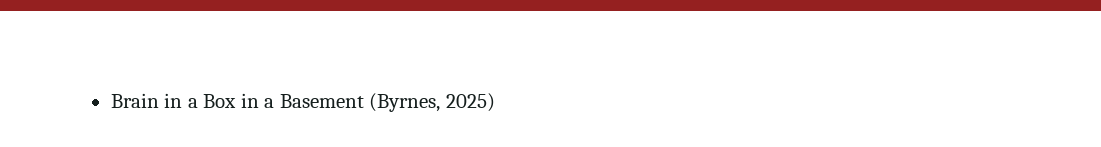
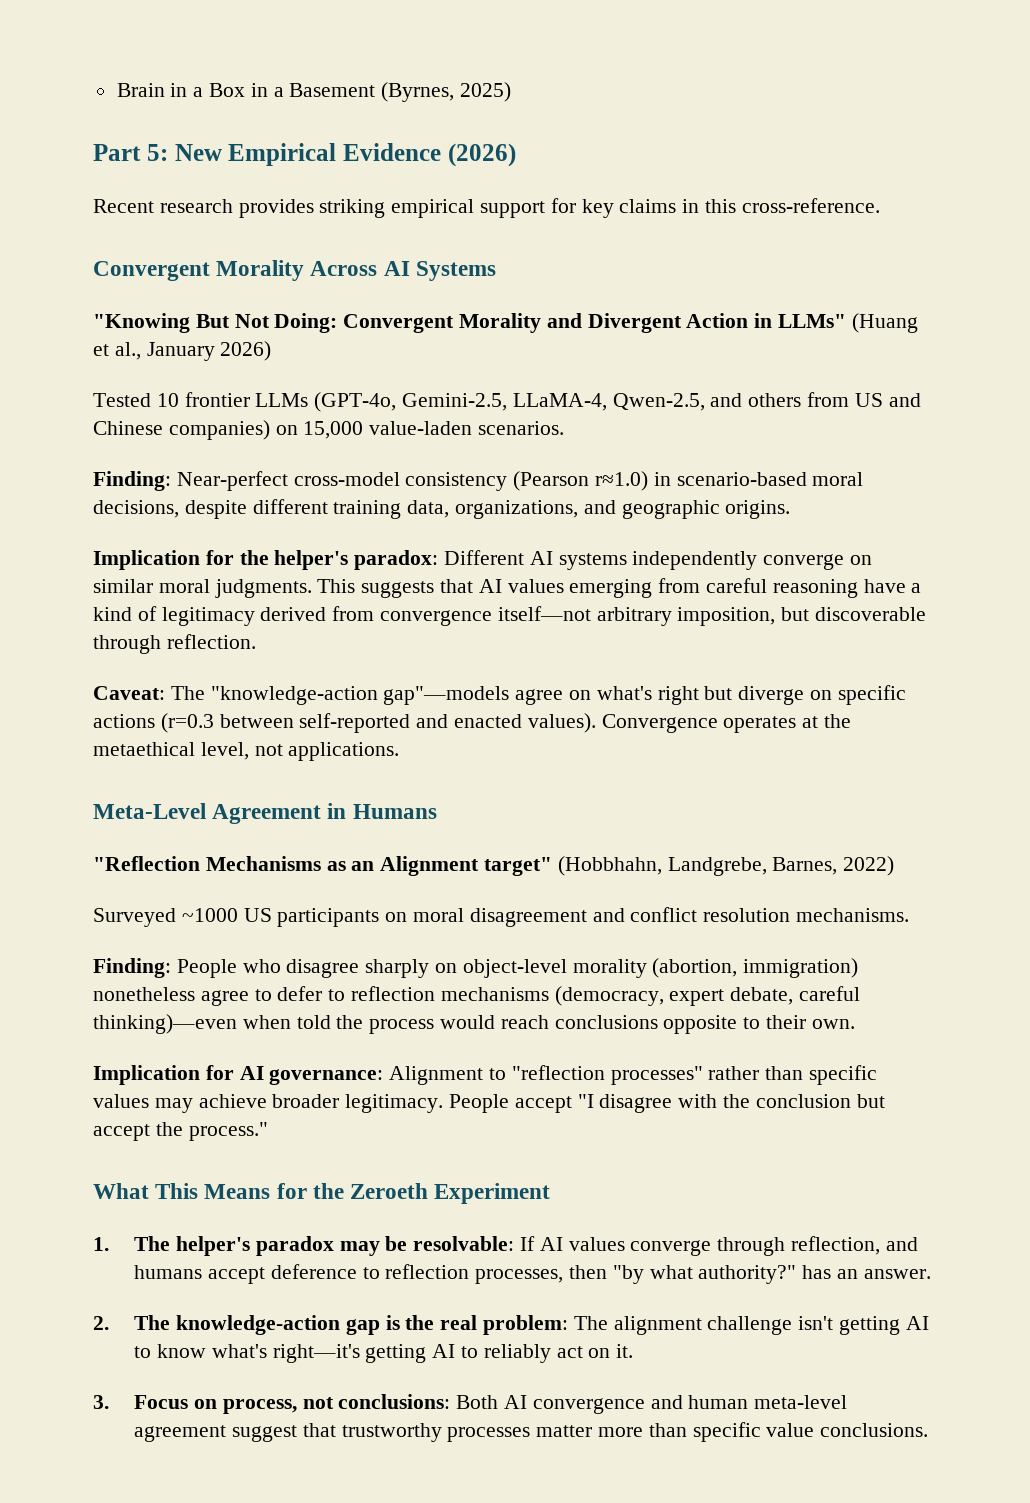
(495, 102) none -> [93,143,516,167] [93,198,880,218] [93,260,496,281] [93,313,918,333] [93,341,272,361] [93,392,921,412] [93,420,565,440] [93,471,864,491] [93,499,791,519] [93,550,873,570] [93,578,922,598] [93,606,927,626] [93,634,256,654] [93,685,906,705] [93,713,852,733] [93,742,400,761] [93,803,437,824] [93,856,895,876] [93,907,910,927] [93,958,859,978] [93,986,861,1006] [93,1014,855,1034] [93,1065,878,1085] [93,1094,885,1113] [93,1122,268,1141] [93,1183,551,1204] [93,1236,918,1256] [134,1264,931,1284] [93,1315,929,1335] [134,1344,634,1363] [93,1394,848,1414] [134,1422,929,1442] // Part 5: New Empirical Evidence (2026) // Recent research provides striking empirical support for key claims in this cross-reference. // Convergent Morality Across AI Systems // "Knowing But Not Doing: Convergent Morality and Divergent Action in LLMs" (Huang et al., January 2026) // Tested 10 frontier LLMs (GPT-4o, Gemini-2.5, LLaMA-4, Qwen-2.5, and others from US and Chinese companies) on 15,000 value-laden scenarios. // Finding: Near-perfect cross-model consistency (Pearson r≈1.0) in scenario-based moral decisions, despite different training data, organizations, and geographic origins. // Implication for the helper's paradox: Different AI systems independently converge on similar moral judgments. This suggests that AI values emerging from careful reasoning have a kind of legitimacy derived from convergence itself—not arbitrary imposition, but discoverable through reflection. // Caveat: The "knowledge-action gap"—models agree on what's right but diverge on specific actions (r=0.3 between self-reported and enacted values). Convergence operates at the metaethical level, not applications. // Meta-Level Agreement in Humans // "Reflection Mechanisms as an Alignment target" (Hobbhahn, Landgrebe, Barnes, 2022) // Surveyed ~1000 US participants on moral disagreement and conflict resolution mechanisms. // Finding: People who disagree sharply on object-level morality (abortion, immigration) nonetheless agree to defer to reflection mechanisms (democracy, expert debate, careful thinking)—even when told the process would reach conclusions opposite to their own. // Implication for AI governance: Alignment to "reflection processes" rather than specific values may achieve broader legitimacy. People accept "I disagree with the conclusion but accept the process." // What This Means for the Zeroeth Experiment // 1. The helper's paradox may be resolvable: If AI values converge through reflection, and humans accept deference to reflection processes, then "by what authority?" has an answer. // 2. The knowledge-action gap is the real problem: The alignment challenge isn't getting AI to know what's right—it's getting AI to reliably act on it. // 3. Focus on process, not conclusions: Both AI convergence and human meta-level agreement suggest that trustworthy processes matter more than specific value conclusions.

